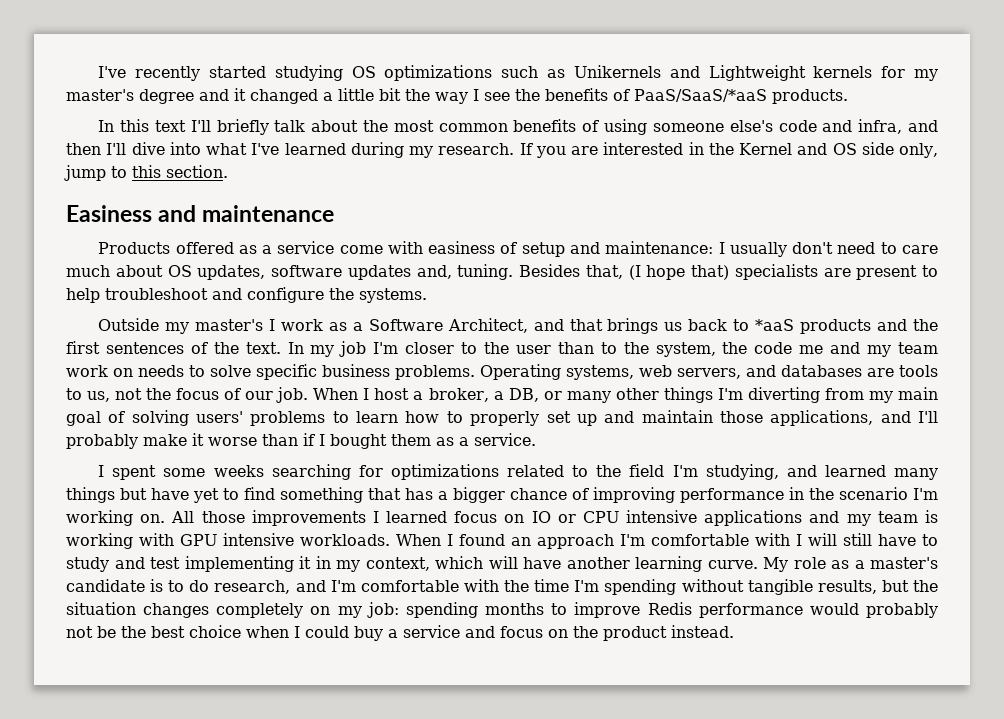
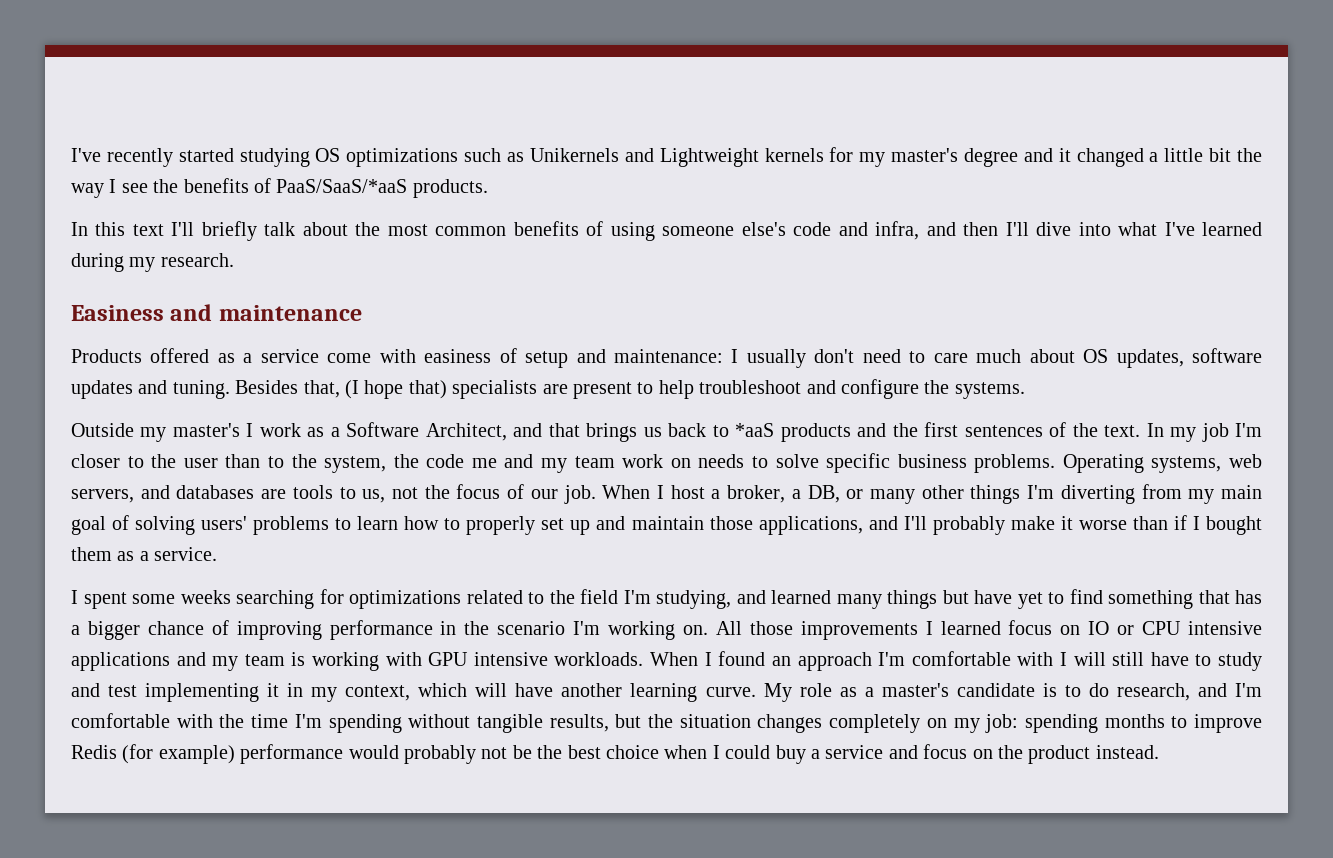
[519,142,939,158] [64,165,228,181] If you are interested in the Kernel and OS side only, jump to this section. -> (234, 260) none
[416,265,452,279] and, -> [138,380,168,394] and
(692, 608) none -> [122,744,235,764] (for example)

